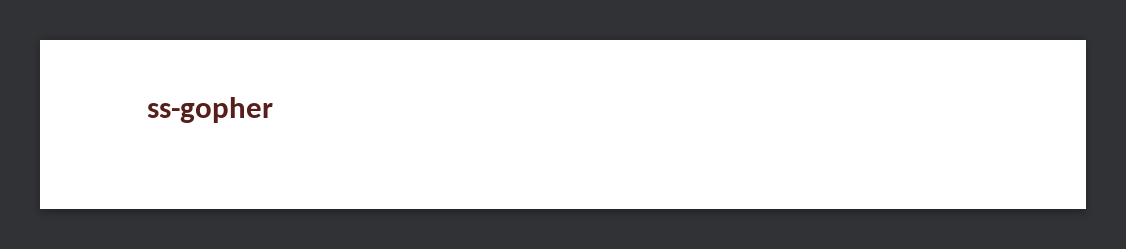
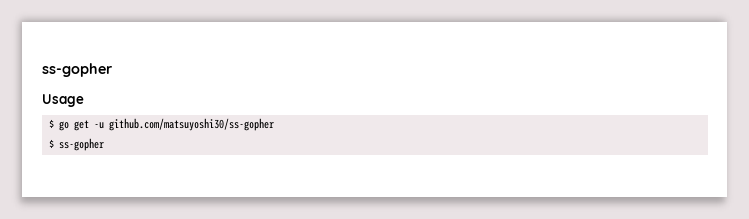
[147,97,273,123] ss-gopher -> [42,63,112,77] [42,94,84,107] [49,118,275,131] [49,138,105,151] ss-gopher // Usage // $ go get -u github.com/matsuyoshi30/ss-gopher // $ ss-gopher

